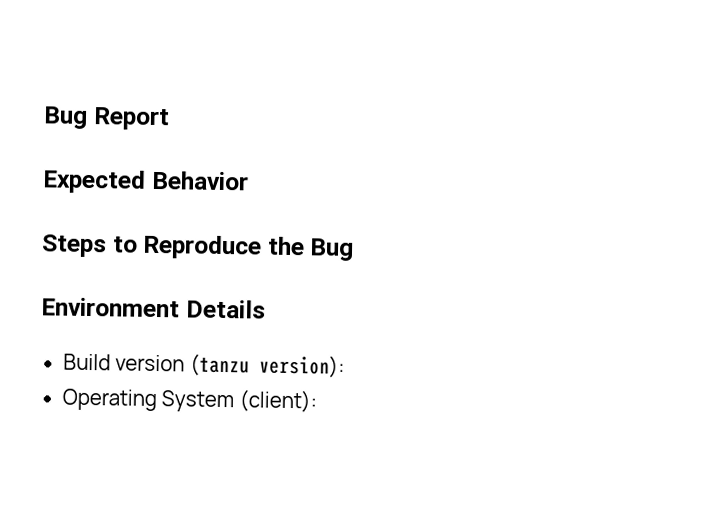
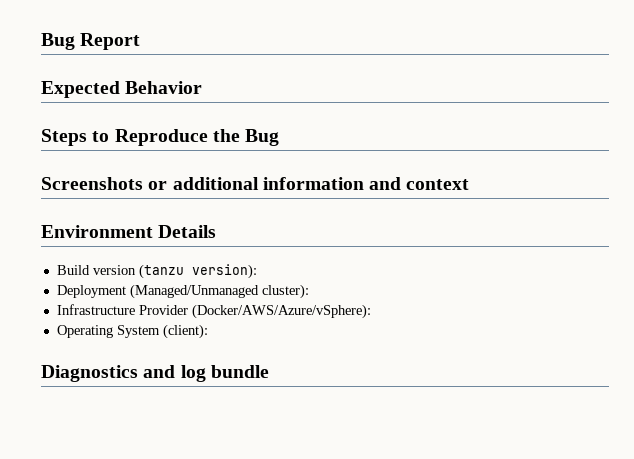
(355, 249) none -> [41,177,470,190] // Screenshots or additional information and context
(345, 366) none -> [56,284,309,299] [56,304,371,319] // Deployment (Managed/Unmanaged cluster): // Infrastructure Provider (Docker/AWS/Azure/vSphere):
(317, 401) none -> [41,365,269,382] // Diagnostics and log bundle

